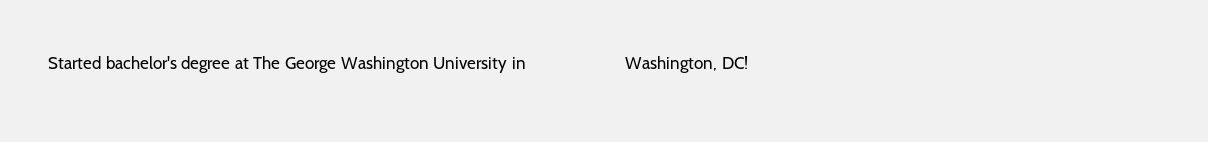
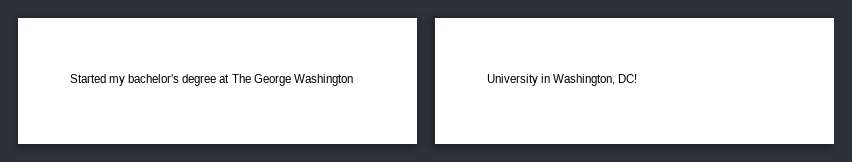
(101, 62) none -> [109,76,126,86] my

